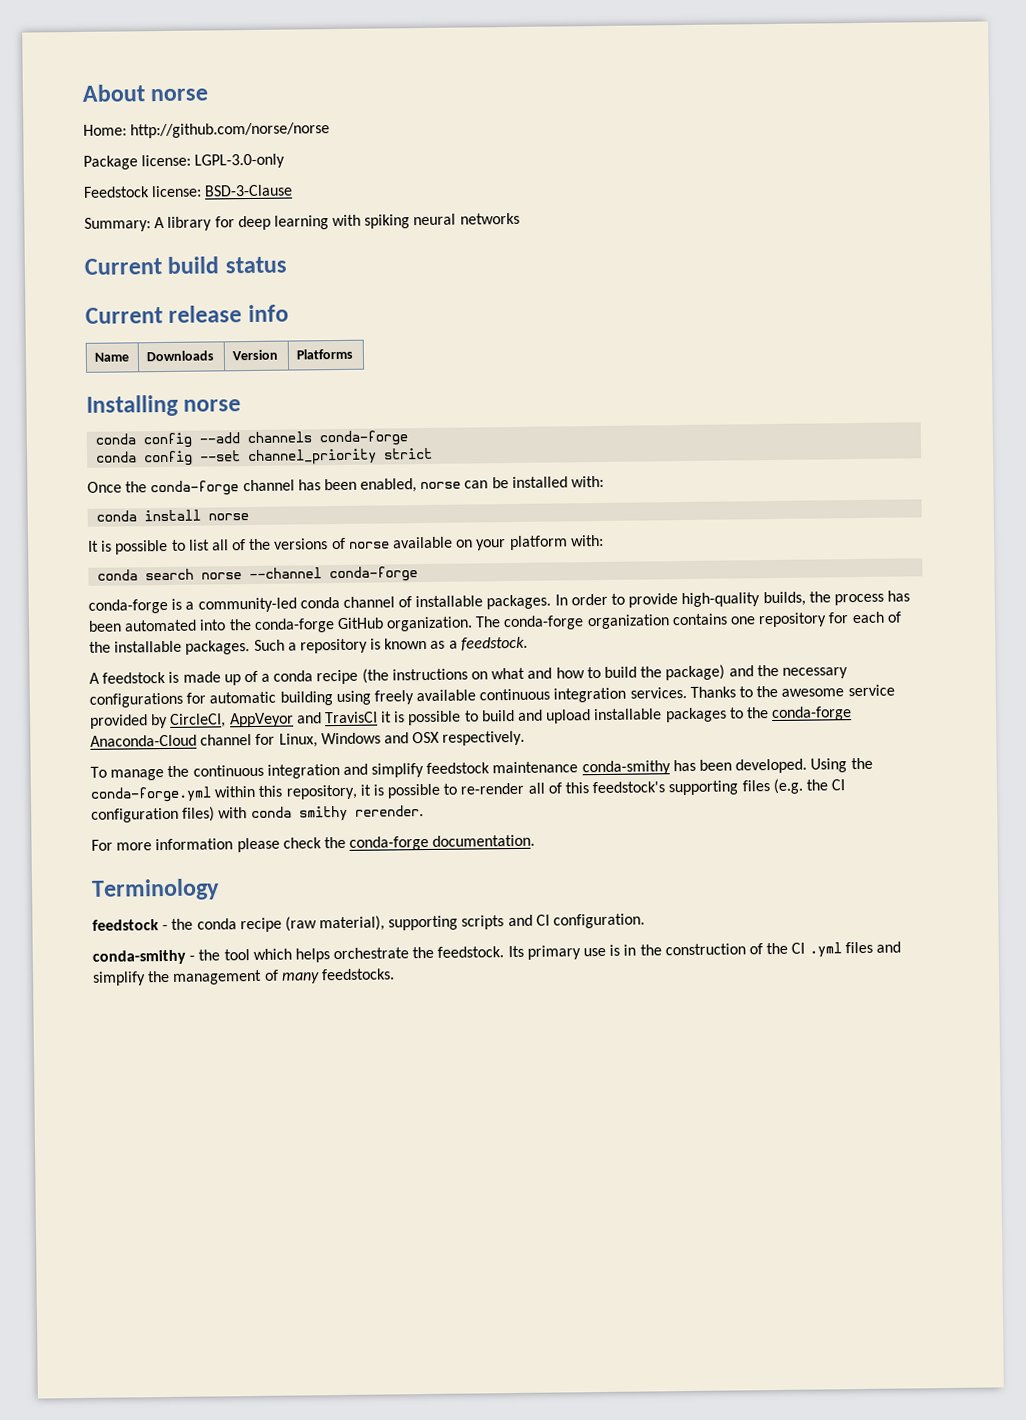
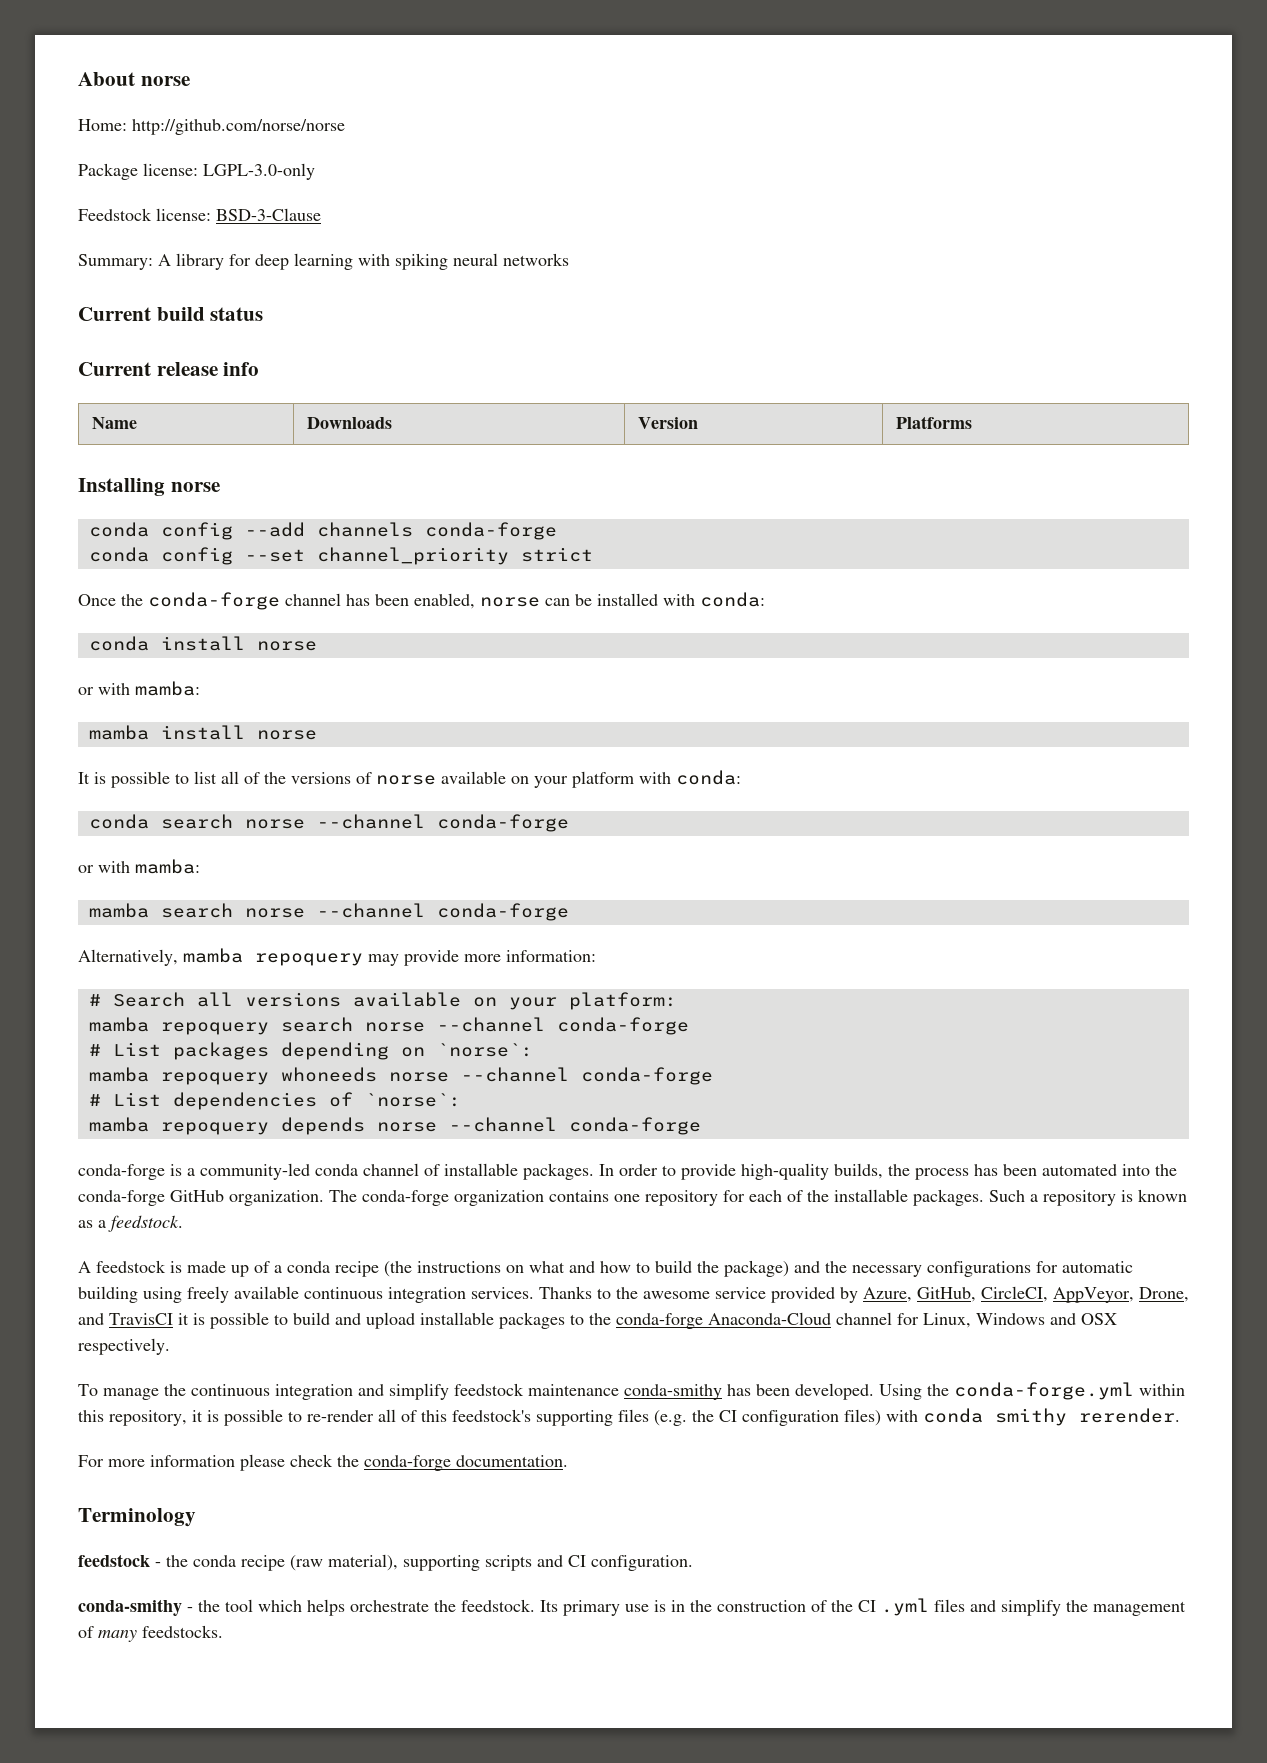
[571,475,605,488] with: -> [663,592,765,607] with conda:
(250, 517) none -> [78,681,200,696] [88,725,317,740] // or with mamba: // mamba install norse
[569,534,604,547] with: -> [639,770,741,785] with conda:
(419, 574) none -> [78,859,200,874] [88,903,569,921] [78,948,596,966] [88,992,677,1010] [88,1017,689,1035] [88,1042,533,1060] [88,1067,713,1085] [88,1092,461,1110] [88,1117,701,1135] // or with mamba: // mamba search norse --channel conda-forge // Alternatively, mamba repoquery may provide more information: // # Search all versions available on your platform: // mamba repoquery search norse --channel conda-forge // # List packages depending on `norse`: // mamba repoquery whoneeds norse --channel conda-forge // # List dependencies of `norse`: // mamba repoquery depends norse --channel conda-forge
[170,712,294,728] CircleCI, AppVeyor -> [863,1286,1189,1303] Azure, GitHub, CircleCI, AppVeyor, Drone,

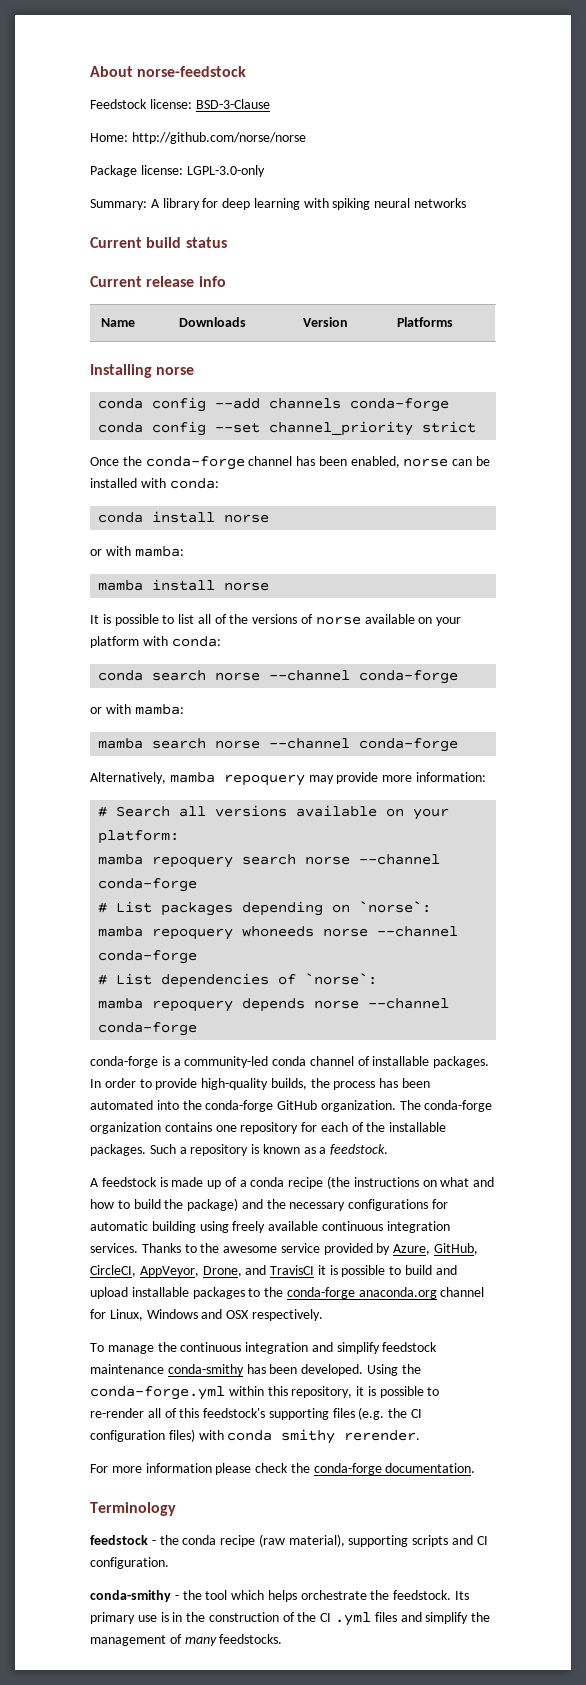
[140,76,190,86] norse -> [137,66,247,77] [90,99,270,109] norse-feedstock // Feedstock license: BSD-3-Clause
[78,208,321,221] // Feedstock license: BSD-3-Clause -> (265, 171) none
[708,1312,831,1325] Anaconda-Cloud -> [358,1287,437,1299] anaconda.org

